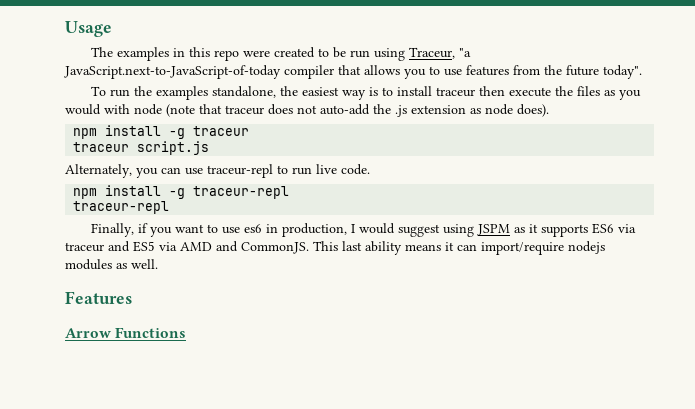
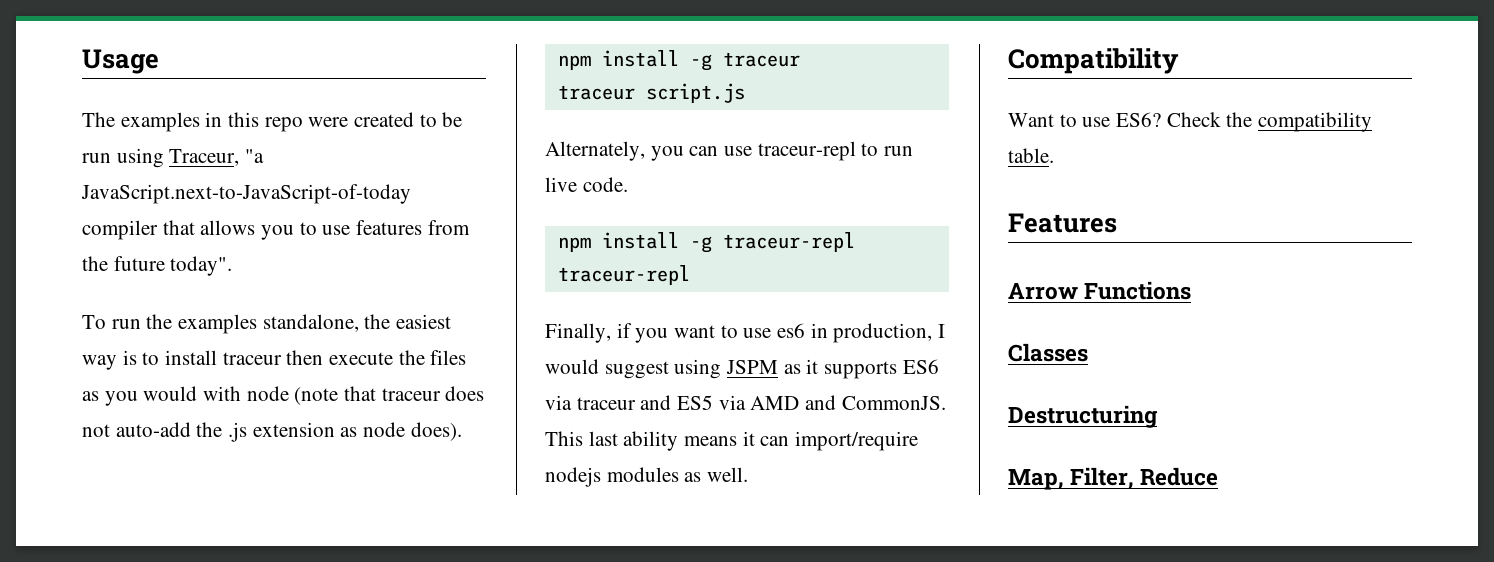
[65,291,132,304] [65,327,187,338] Features // Arrow Functions -> [1008,48,1179,74] [1008,112,1373,132] [1008,148,1054,163] [1008,213,1117,233] [1008,281,1192,300] [1008,343,1088,362] [1008,405,1158,428] [1008,467,1219,490] Compatibility // Want to use ES6? Check the compatibility table. // Features // Arrow Functions // Classes // Destructuring // Map, Filter, Reduce

